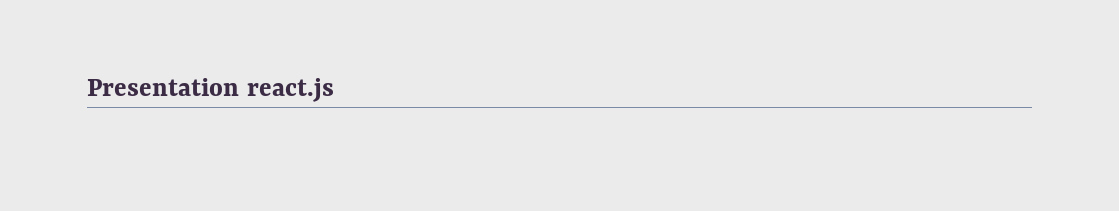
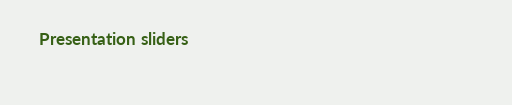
[246,78,334,102] react.js -> [140,32,188,45] sliders

